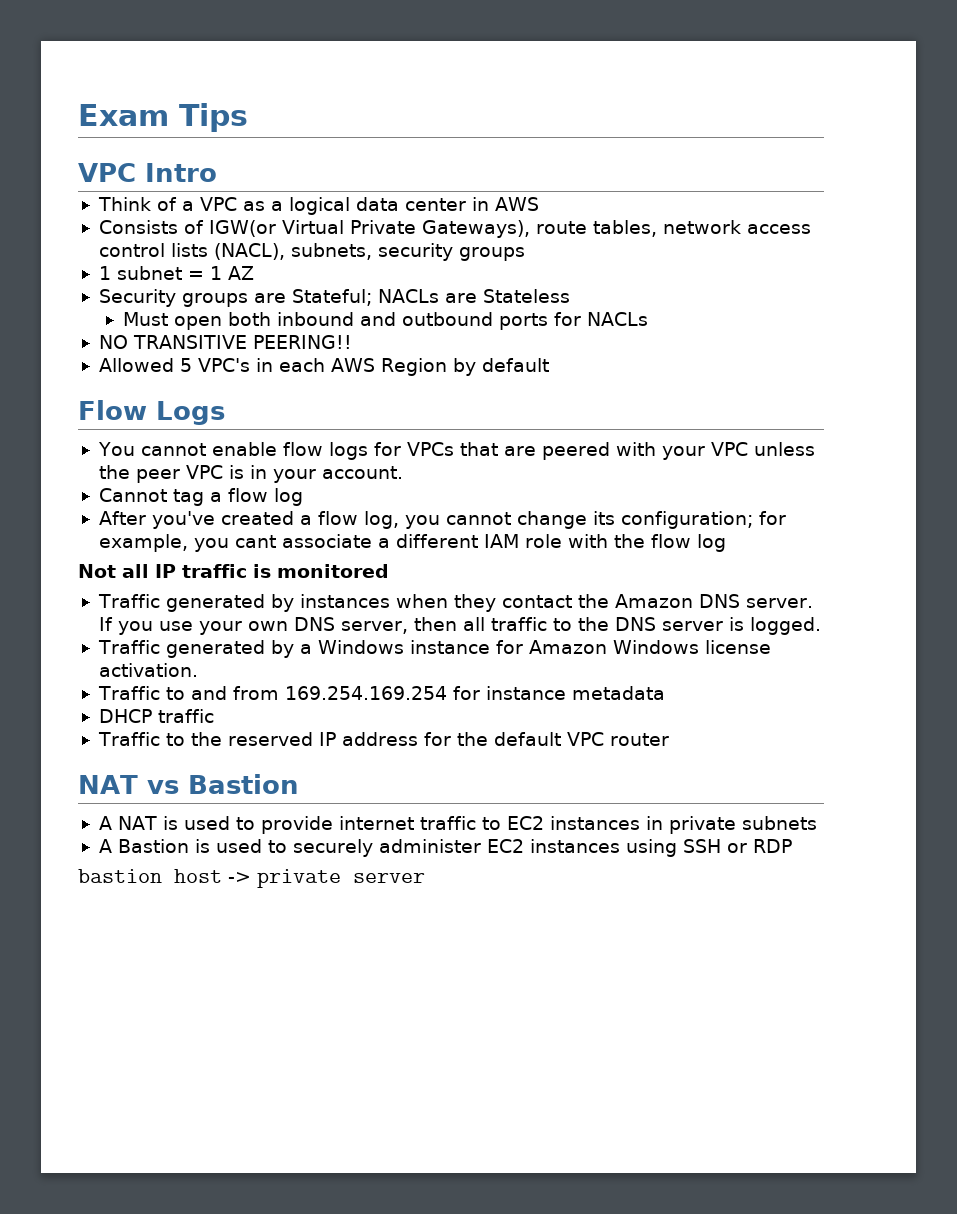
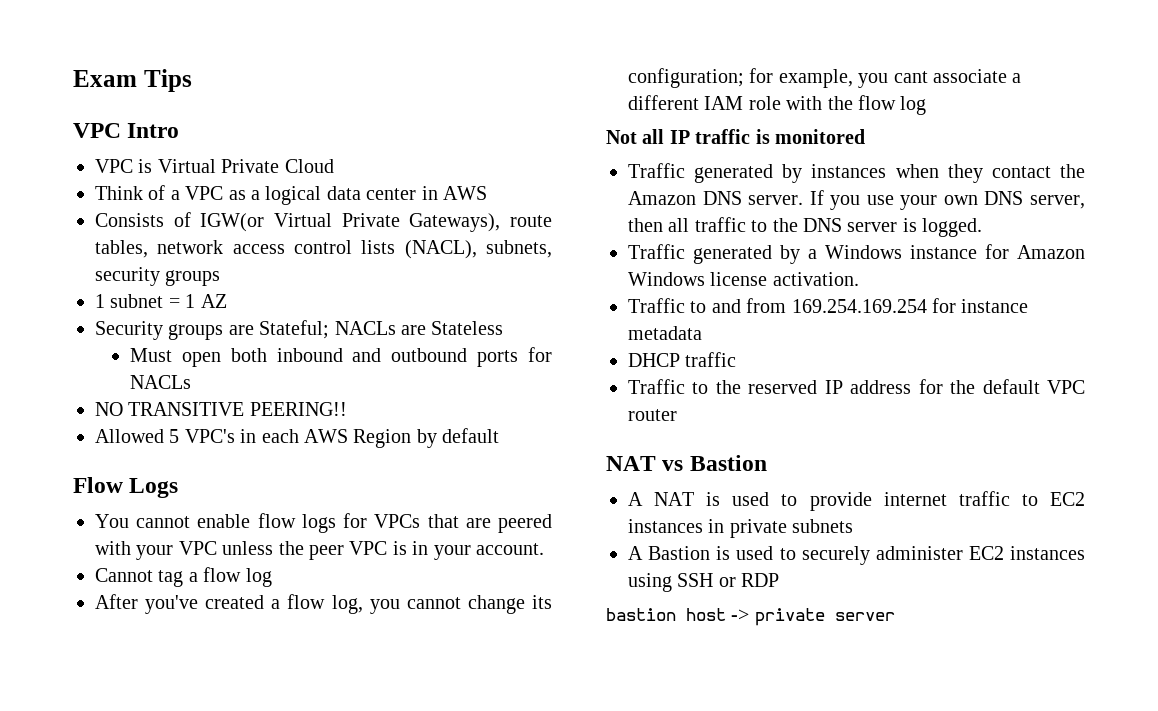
(217, 172) none -> [95,159,334,173] // VPC is Virtual Private Cloud

